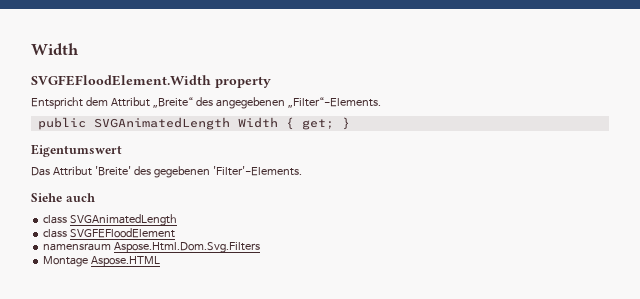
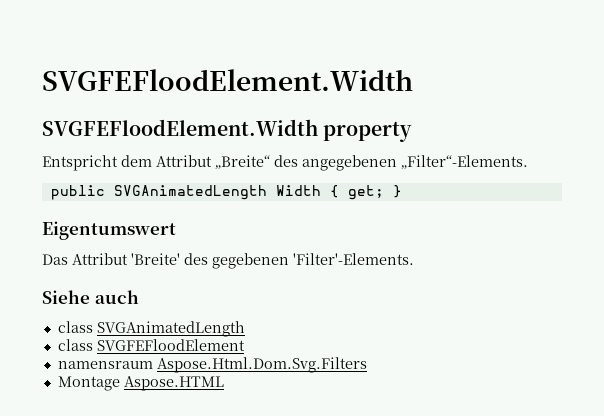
[31,43,79,55] Width -> [42,69,413,91] SVGFEFloodElement.Width

